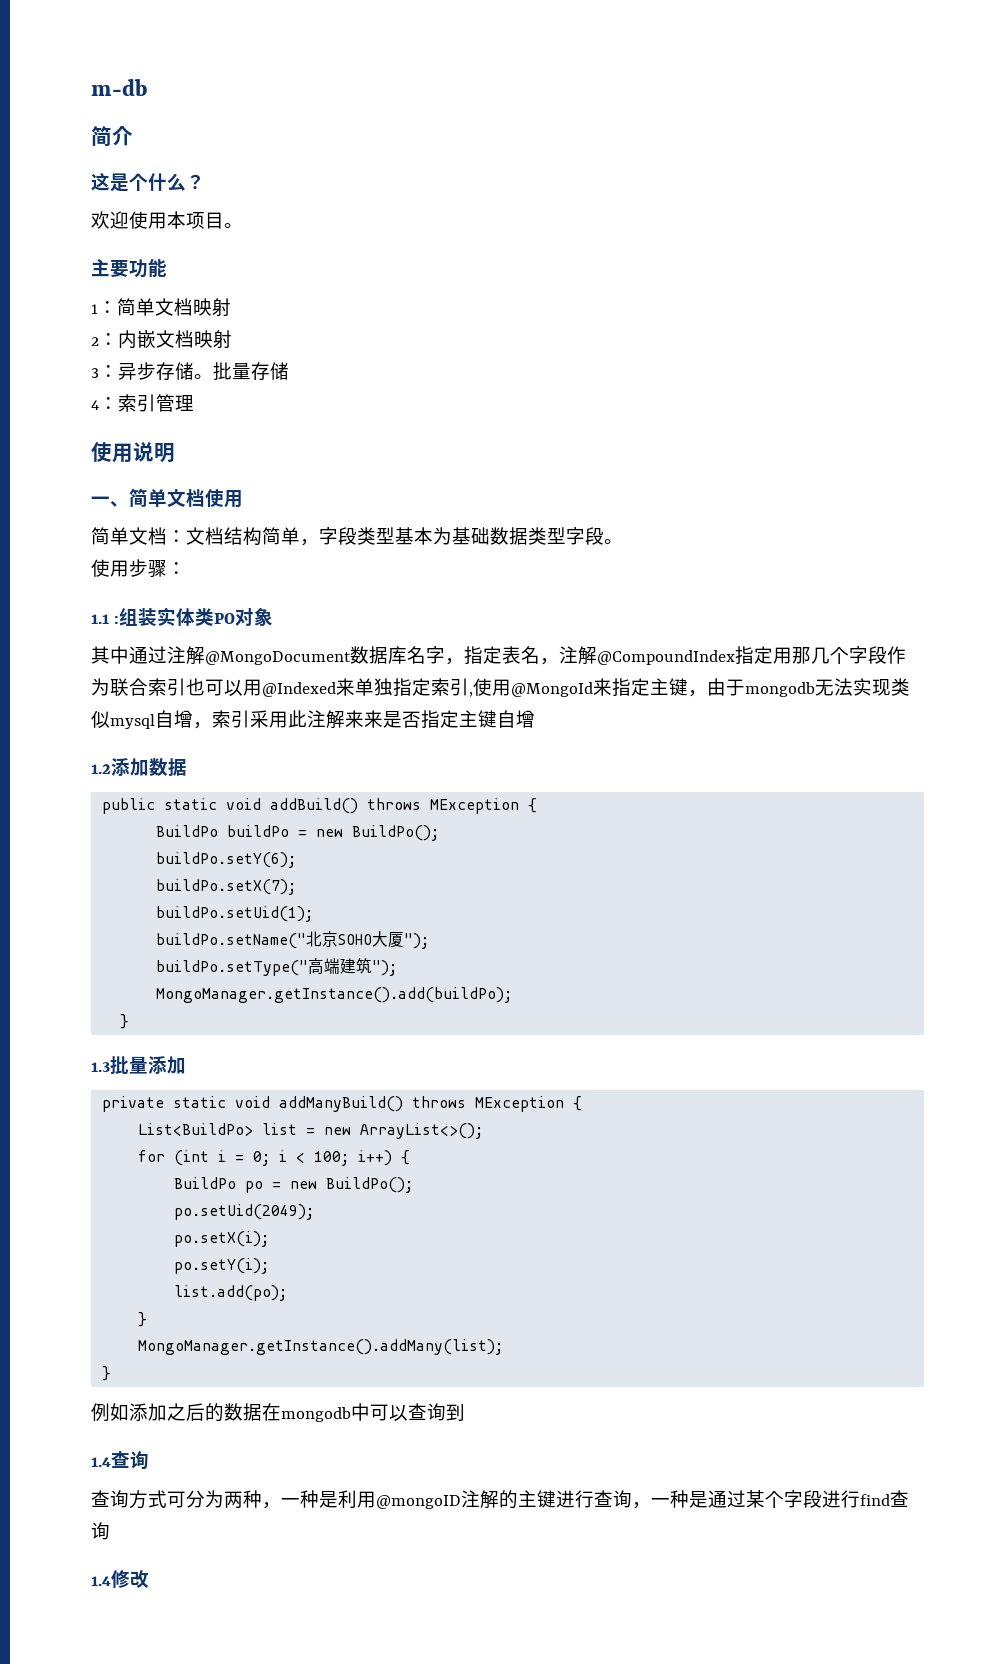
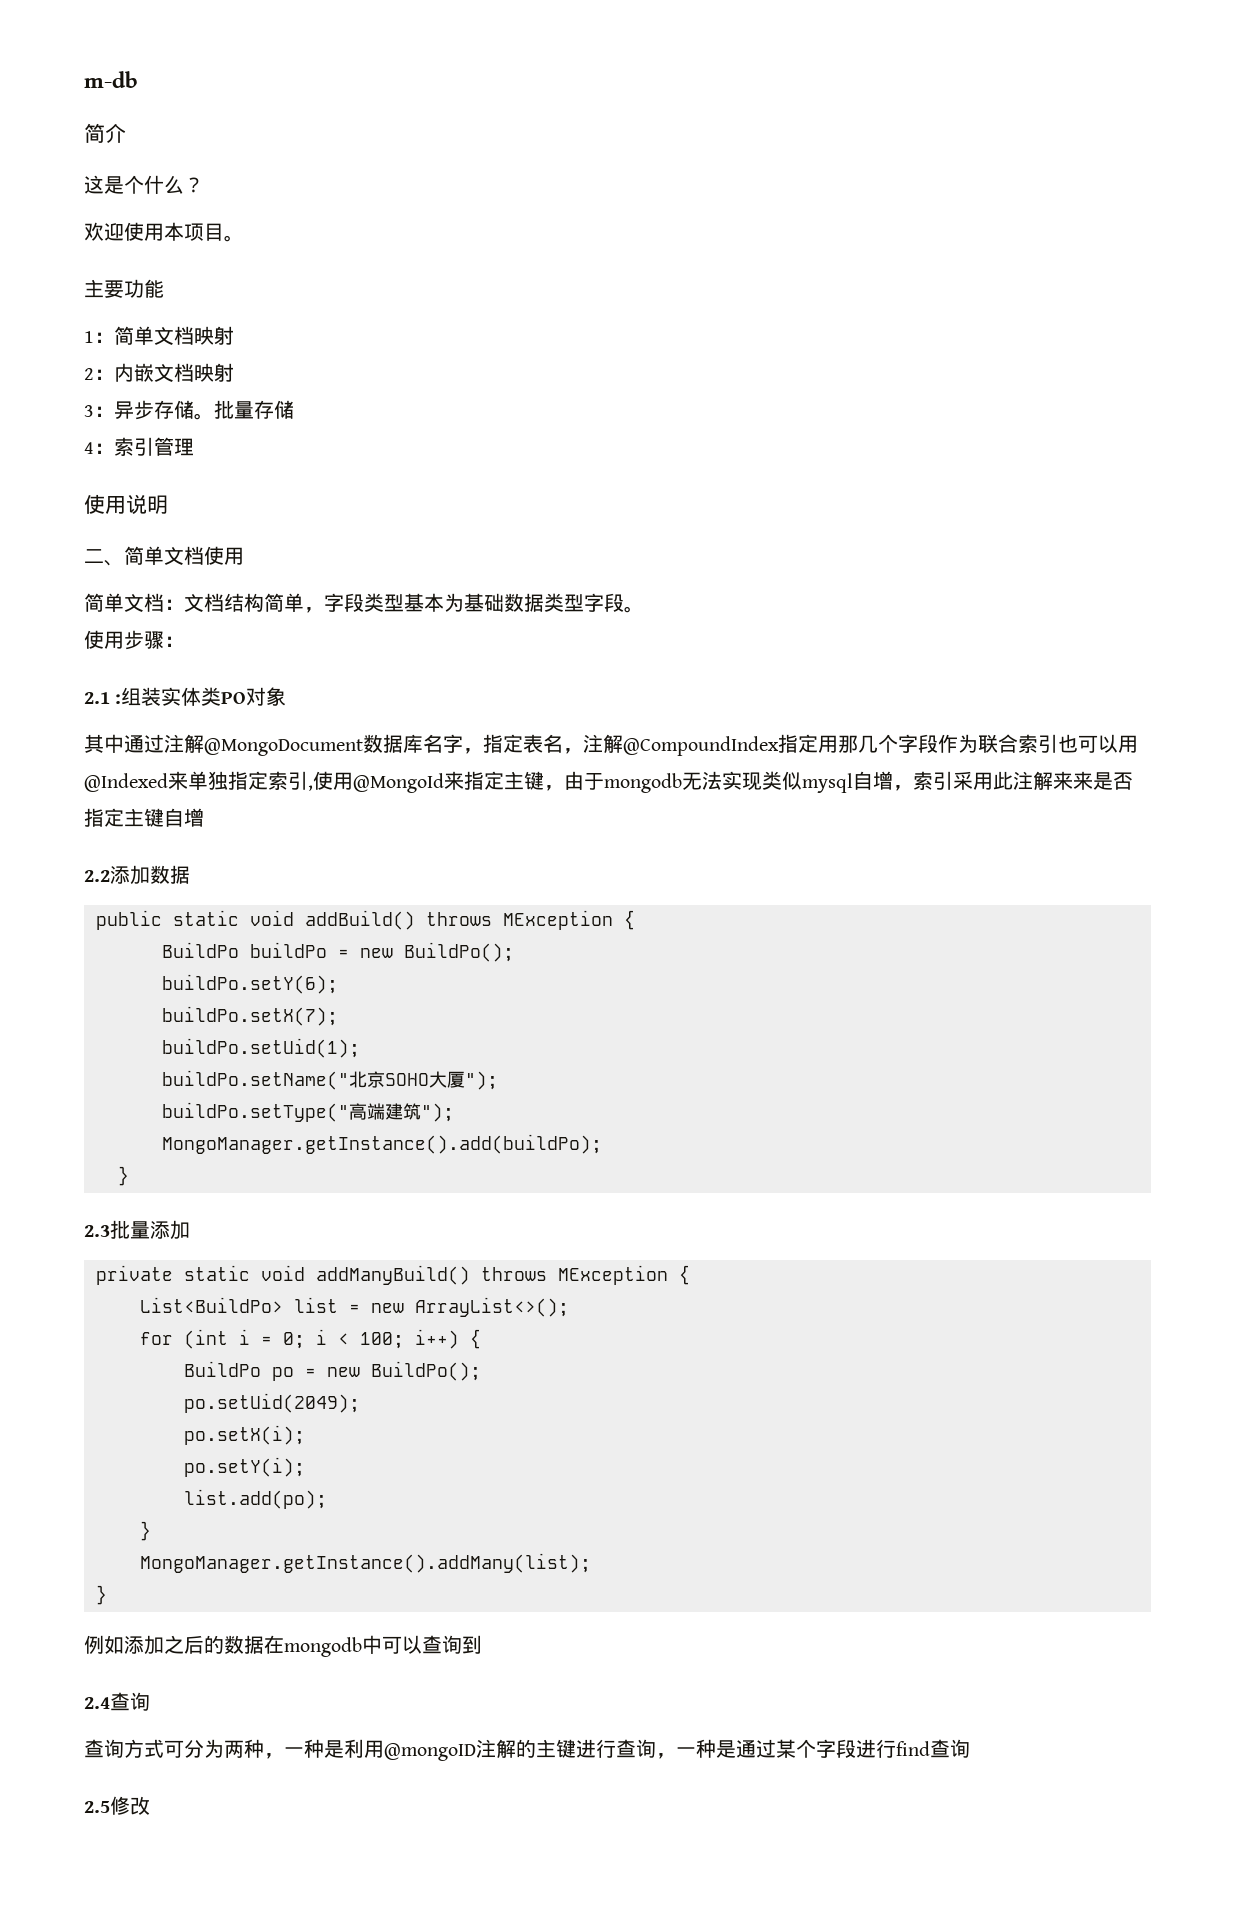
[91,496,110,505] 一 -> [84,549,104,563] 二
[91,614,109,624] 1.1 -> [84,692,110,704] 2.1
[91,764,111,774] 1.2 -> [84,870,110,882] 2.2
[91,1062,110,1072] 1.3 -> [84,1225,110,1237] 2.3
[91,1457,111,1467] 1.4 -> [84,1697,110,1709] 2.4
[91,1576,111,1586] 1.4 -> [84,1801,110,1813] 2.5

